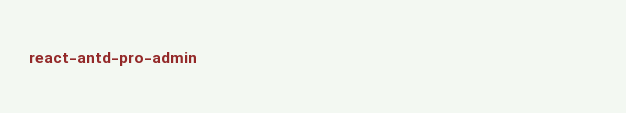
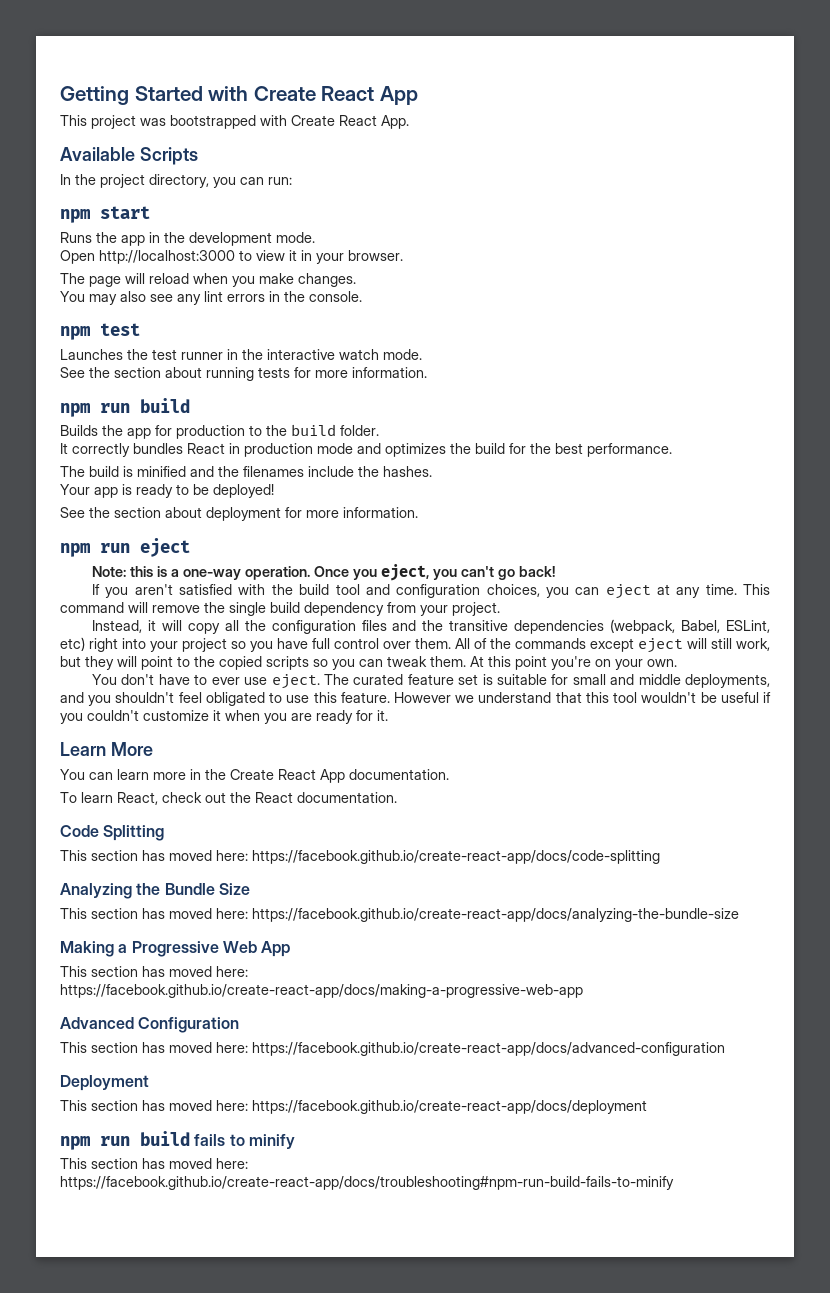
[29,52,197,66] react-antd-pro-admin -> [60,86,418,105] [60,115,409,129] [60,147,198,165] [60,174,292,188] [60,206,150,223] [60,232,315,246] [60,250,403,264] [60,273,356,287] [60,291,362,305] [60,323,140,340] [60,349,422,360] [60,367,427,381] [60,398,190,417] [60,424,379,439] [60,443,672,457] [60,466,432,477] [60,484,274,498] [60,507,418,521] [60,538,190,557] [92,564,556,581] [92,584,770,599] [60,602,500,616] [92,619,770,634] [60,637,770,653] [60,656,677,670] [92,674,771,689] [60,692,771,706] [60,710,388,724] [60,742,153,756] [60,769,449,783] [60,792,397,805] [60,825,165,841] [60,850,660,864] [60,883,250,899] [60,908,739,922] [60,941,291,957] [60,966,248,977] [60,984,583,998] [60,1017,240,1033] [60,1042,725,1056] [60,1075,149,1091] [60,1100,647,1114] [60,1131,295,1150] [60,1158,248,1169] [60,1176,674,1190] Getting Started with Create React App // This project was bootstrapped with Create React App. // Available Scripts // In the project directory, you can run: // npm start // Runs the app in the development mode. // Open http://localhost:3000 to view it in your browser. // The page will reload when you make changes. // You may also see any lint errors in the console. // npm test // Launches the test runner in the interactive watch mode. // See the section about running tests for more information. // npm run build // Builds the app for production to the build folder. // It correctly bundles React in production mode and optimizes the build for the best performance. // The build is minified and the filenames include the hashes. // Your app is ready to be deployed! // See the section about deployment for more information. // npm run eject // Note: this is a one-way operation. Once you eject, you can't go back! // If you aren't satisfied with the build tool and configuration choices, you can eject at any time. This command will remove the single build dependency from your project. // Instead, it will copy all the configuration files and the transitive dependencies (webpack, Babel, ESLint, etc) right into your project so you have full control over them. All of the commands except eject will still work, but they will point to the copied scripts so you can tweak them. At this point you're on your own. // You don't have to ever use eject. The curated feature set is suitable for small and middle deployments, and you shouldn't feel obligated to use this feature. However we understand that this tool wouldn't be useful if you couldn't customize it when you are ready for it. // Learn More // You can learn more in the Create React App documentation. // To learn React, check out the React documentation. // Code Splitting // This section has moved here: https://facebook.github.io/create-react-app/docs/code-splitting // Analyzing the Bundle Size // This section has moved here: https://facebook.github.io/create-react-app/docs/analyzing-the-bundle-size // Making a Progressive Web App // This section has moved here: https://facebook.github.io/create-react-app/docs/making-a-progressive-web-app // Advanced Configuration // This section has moved here: https://facebook.github.io/create-react-app/docs/advanced-configuration // Deployment // This section has moved here: https://facebook.github.io/create-react-app/docs/deployment // npm run build fails to minify // This section has moved here: https://facebook.github.io/create-react-app/docs/troubleshooting#npm-run-build-fails-to-minify

